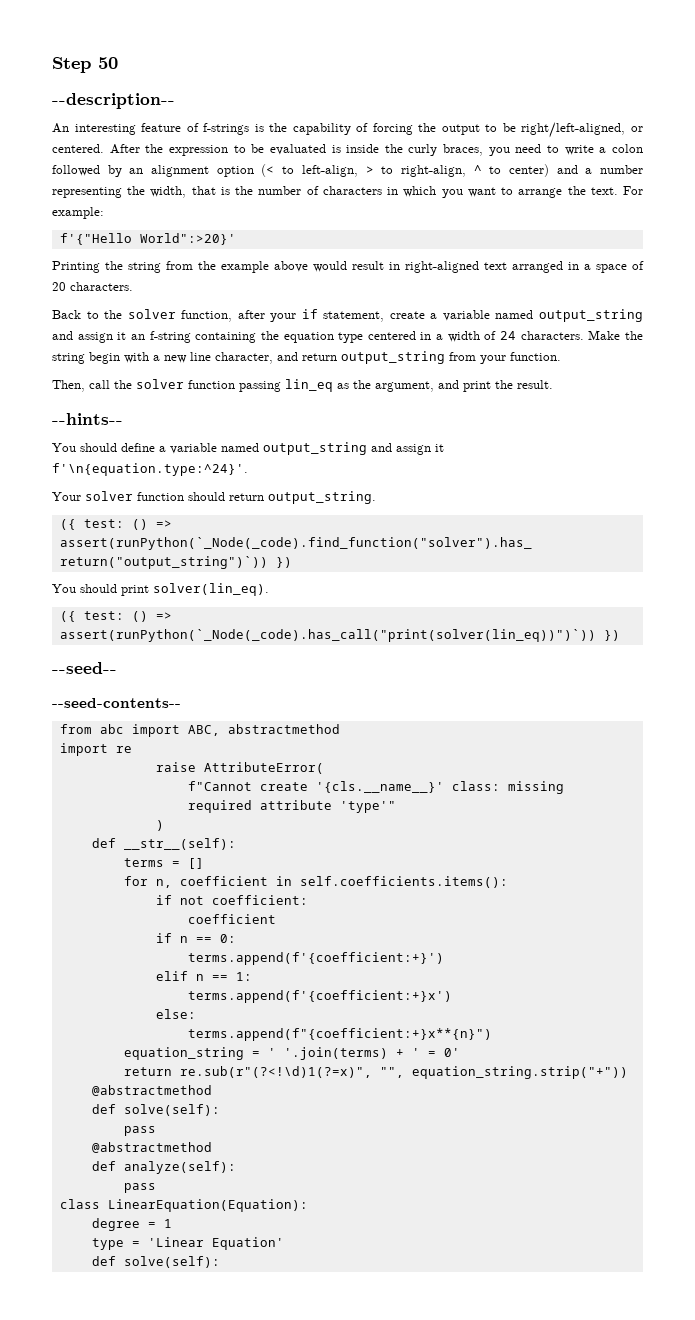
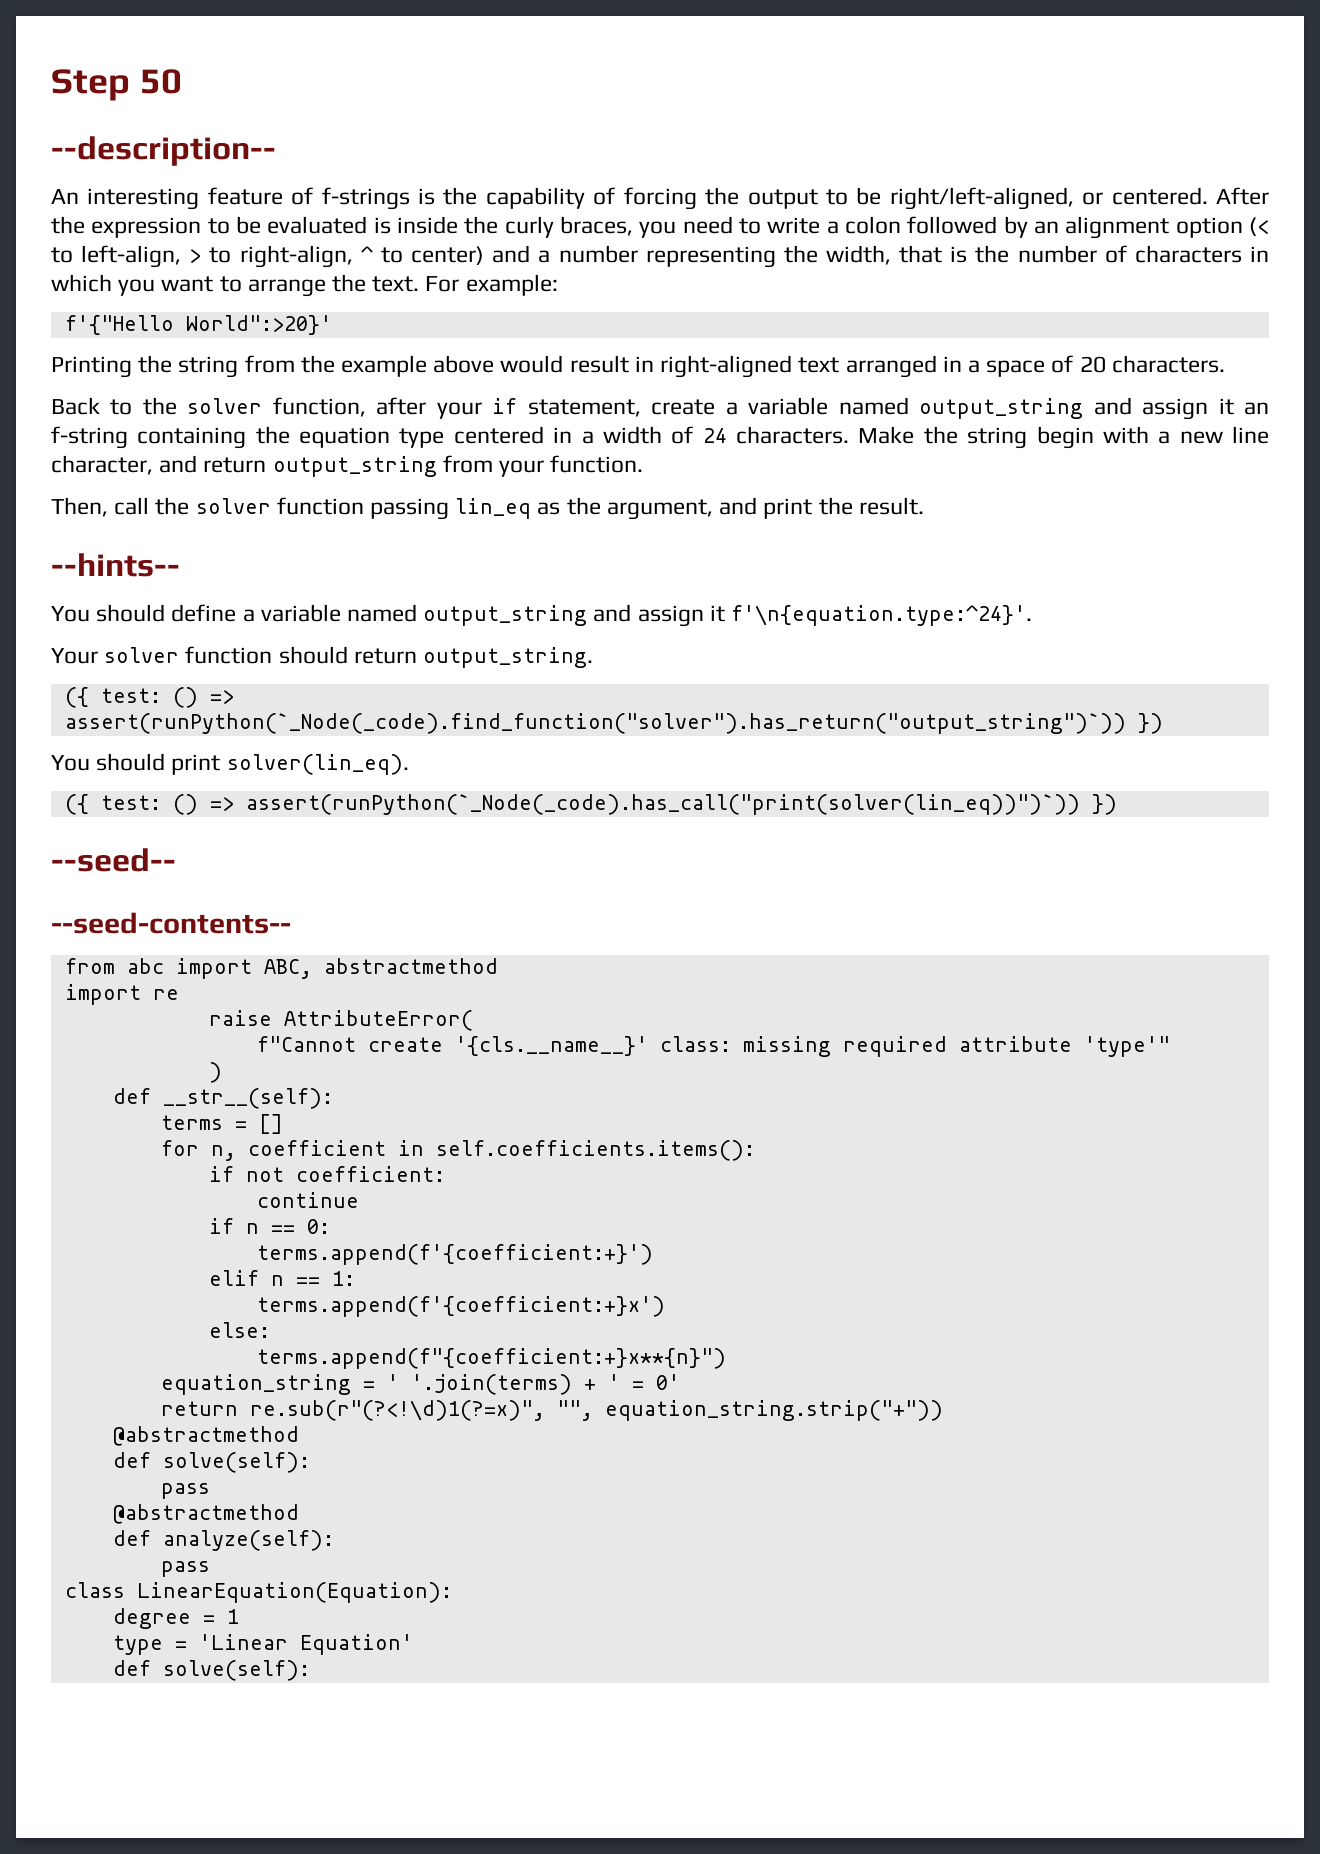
[187,914,276,924] coefficient -> [256,1192,359,1208] continue

